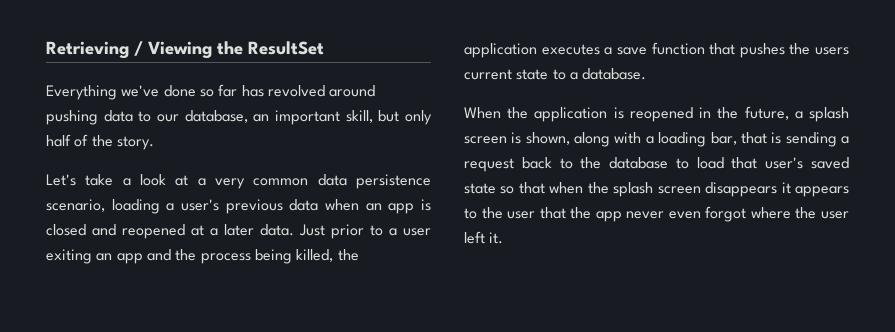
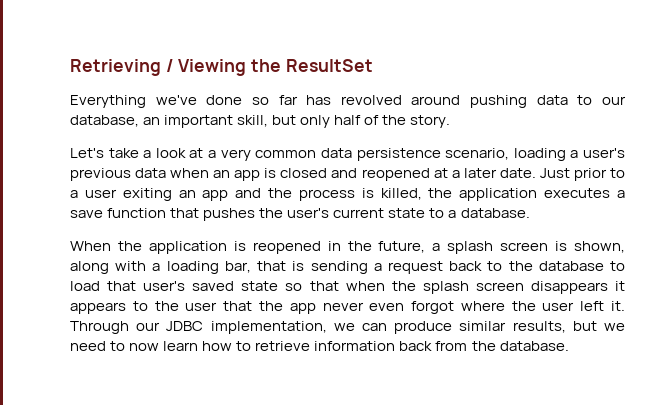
[260,224,294,236] data. -> [499,168,536,178] date.
[254,249,292,264] being -> [361,188,374,198] is
[815,47,849,55] users -> [287,208,330,218] user's
(504, 238) none -> [70,321,625,334] [70,341,569,351] Through our JDBC implementation, we can produce similar results, but we need to now learn how to retrieve information back from the database.

